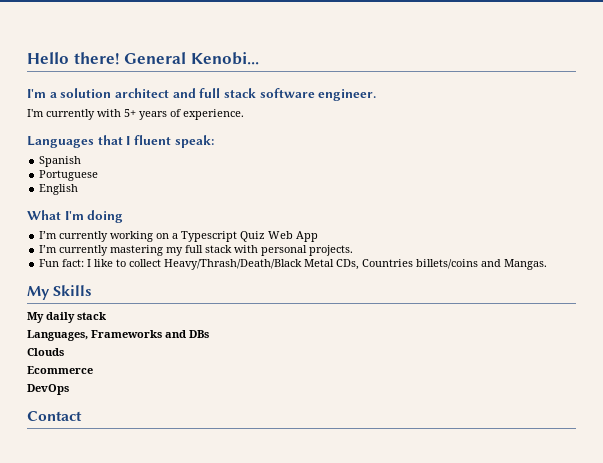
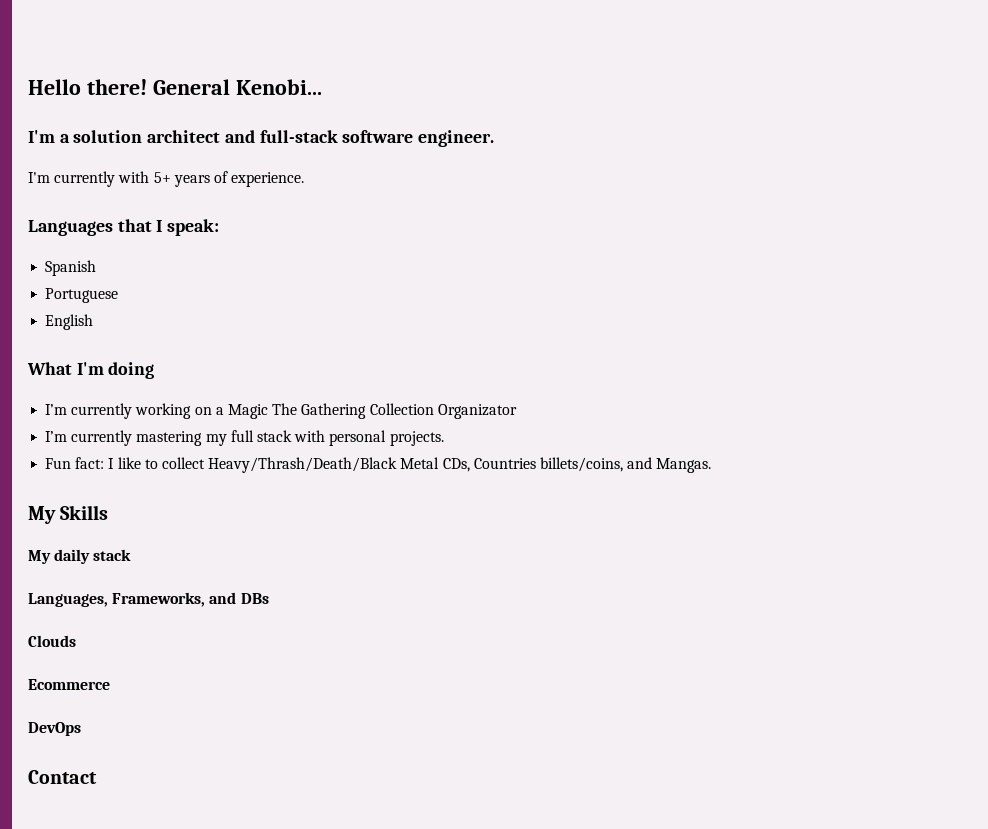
[199,88,256,98] full stack -> [259,130,338,143] full-stack
[133,135,171,145] fluent -> (163, 226) none
[181,231,319,242] Typescript Quiz Web App -> [227,403,517,419] Magic The Gathering Collection Organizator
[416,259,479,269] billets/coins -> [539,457,623,472] billets/coins,
[91,330,162,338] Frameworks -> [112,592,206,607] Frameworks,

